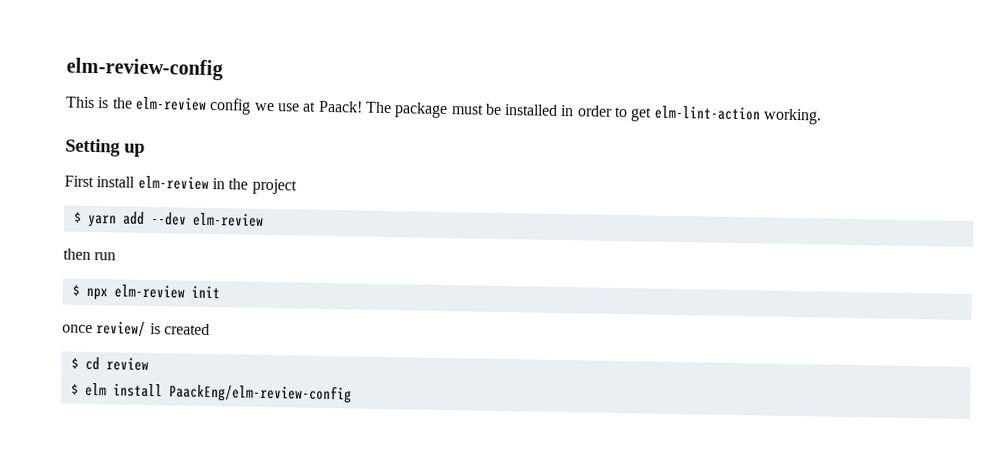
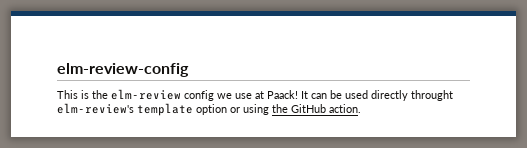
[364,101,823,125] [65,138,145,157] [64,175,297,195] [73,211,264,228] [63,248,117,261] [71,284,220,301] [62,321,210,337] [70,356,149,371] [70,382,352,404] The package must be installed in order to get elm-lint-action working. // Setting up // First install elm-review in the project // $ yarn add --dev elm-review // then run // $ npx elm-review init // once review/ is created // $ cd review // $ elm install PaackEng/elm-review-config -> [301,90,453,101] [57,103,361,116] It can be used directly throught elm-review's template option or using the GitHub action.

